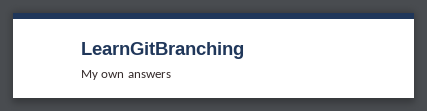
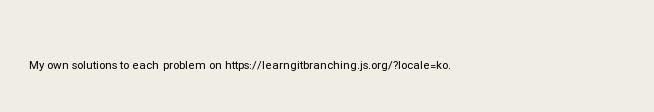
[81,42,244,59] LearnGitBranching // -> (29, 66) none
[127,72,171,78] answers -> [72,61,451,71] solutions to each problem on https://learngitbranching.js.org/?locale=ko.

